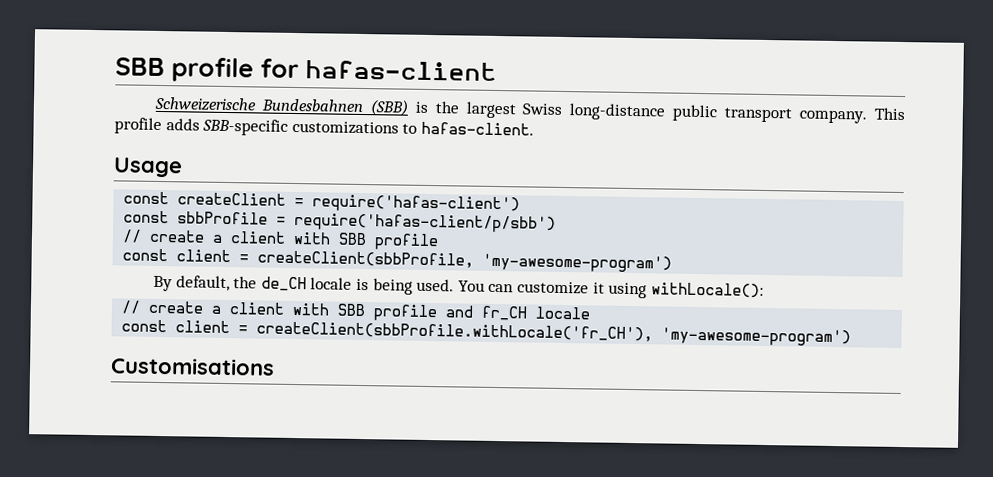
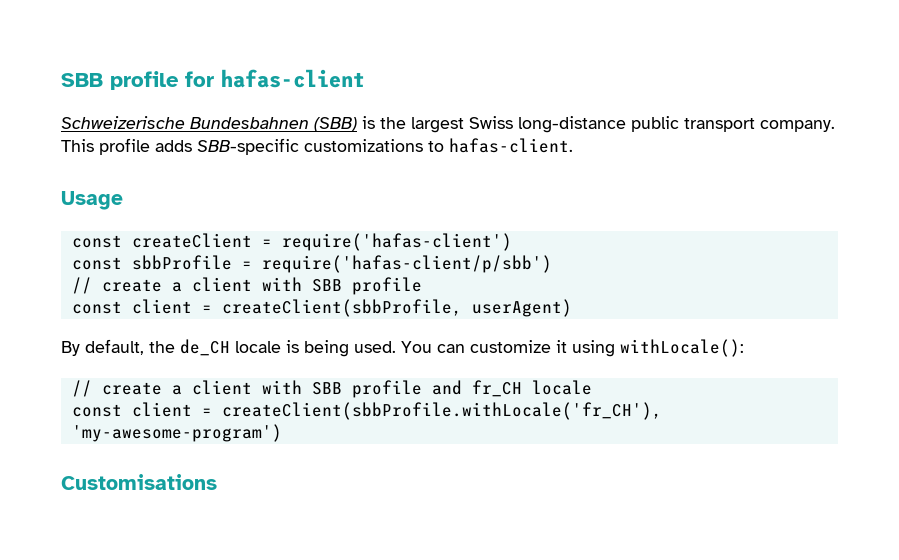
[482,253,673,273] 'my-awesome-program') -> [471,299,572,317] userAgent)

